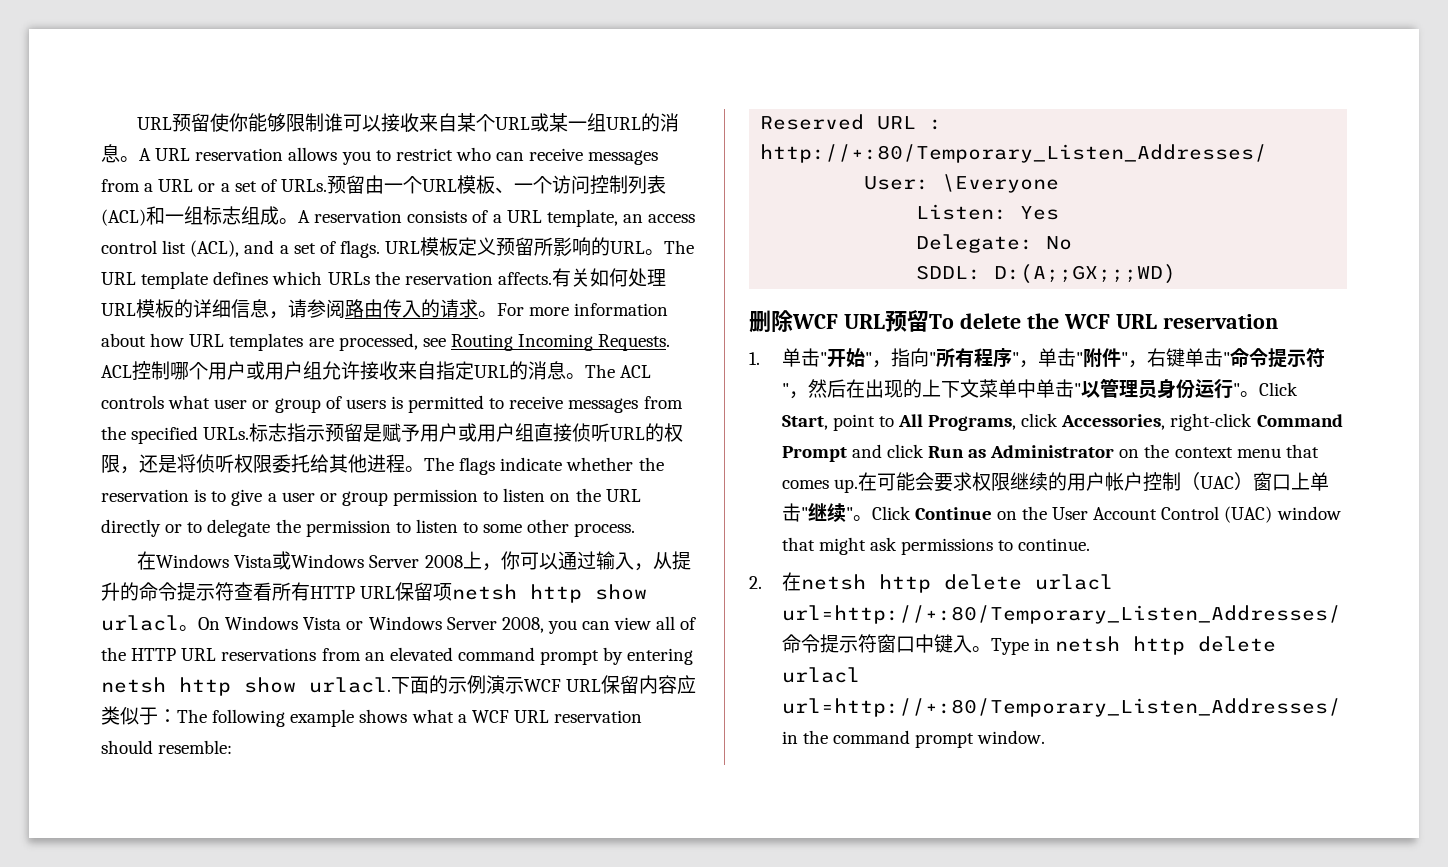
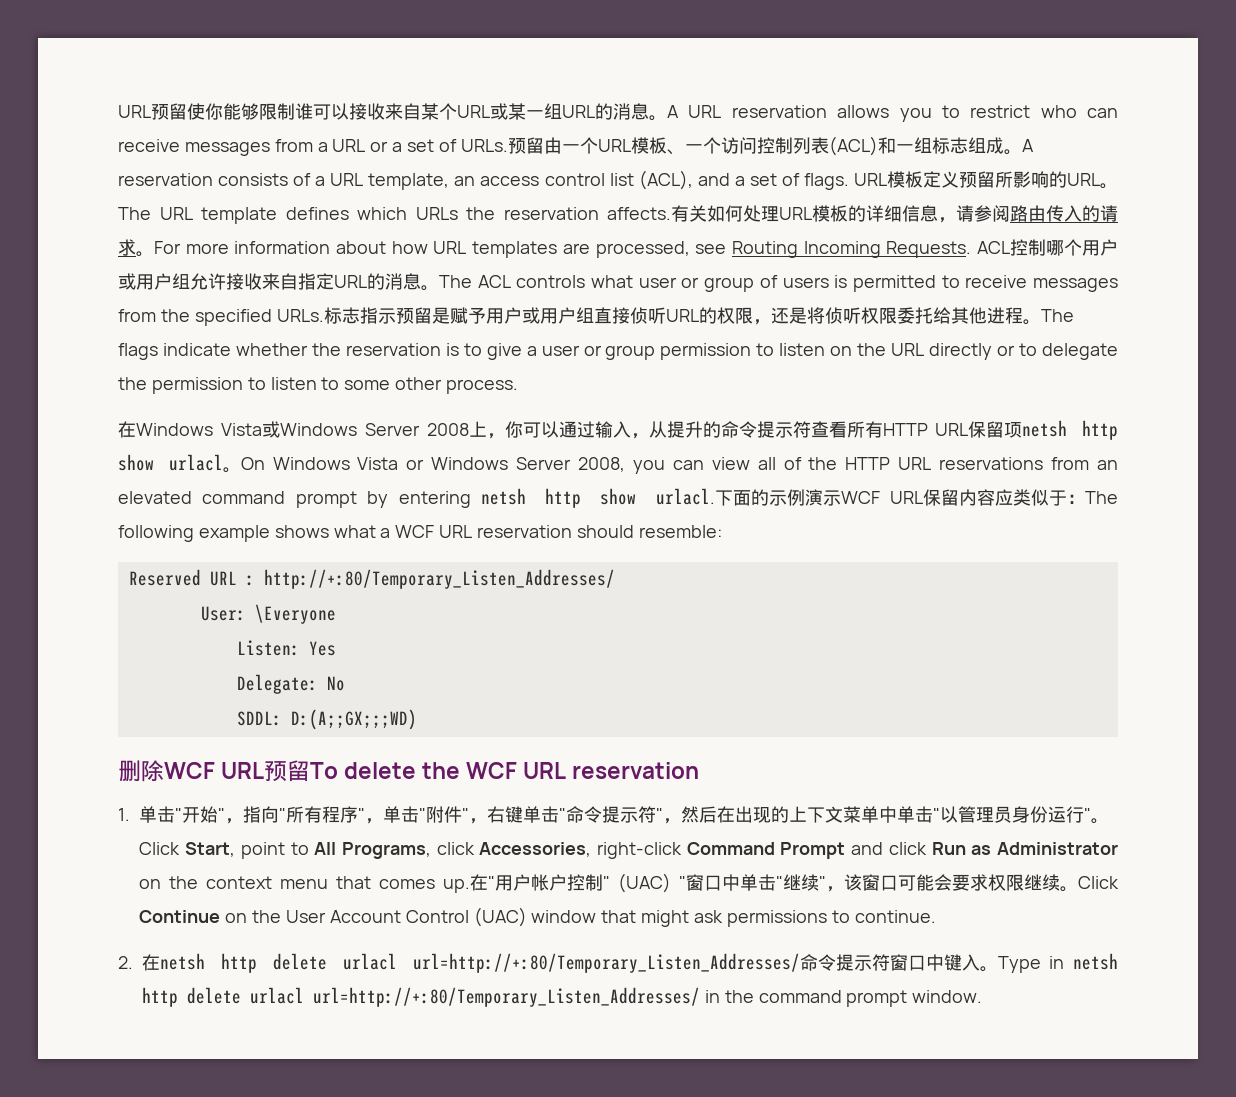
(877, 481) none -> [488,873,898,893] "用户帐户控制" (UAC) "窗口中单击"继续"，该窗口
[1047,472,1329,492] [781,502,853,522] 的用户帐户控制（UAC）窗口上单击"继续" -> (1060, 882) none

